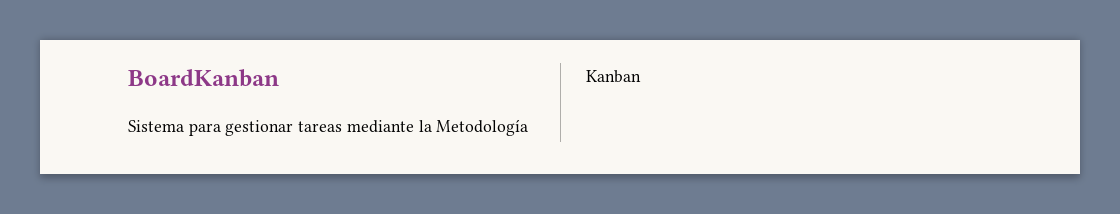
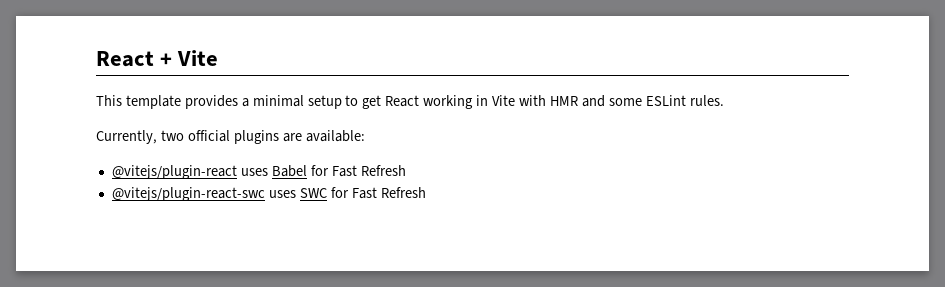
[128,69,279,87] [128,119,529,136] [586,70,641,83] BoardKanban // Sistema para gestionar tareas mediante la Metodología Kanban -> [96,50,219,67] [96,95,724,109] [96,130,365,144] [111,165,406,179] [111,187,426,201] React + Vite // This template provides a minimal setup to get React working in Vite with HMR and some ESLint rules. // Currently, two official plugins are available: // @vitejs/plugin-react uses Babel for Fast Refresh // @vitejs/plugin-react-swc uses SWC for Fast Refresh

